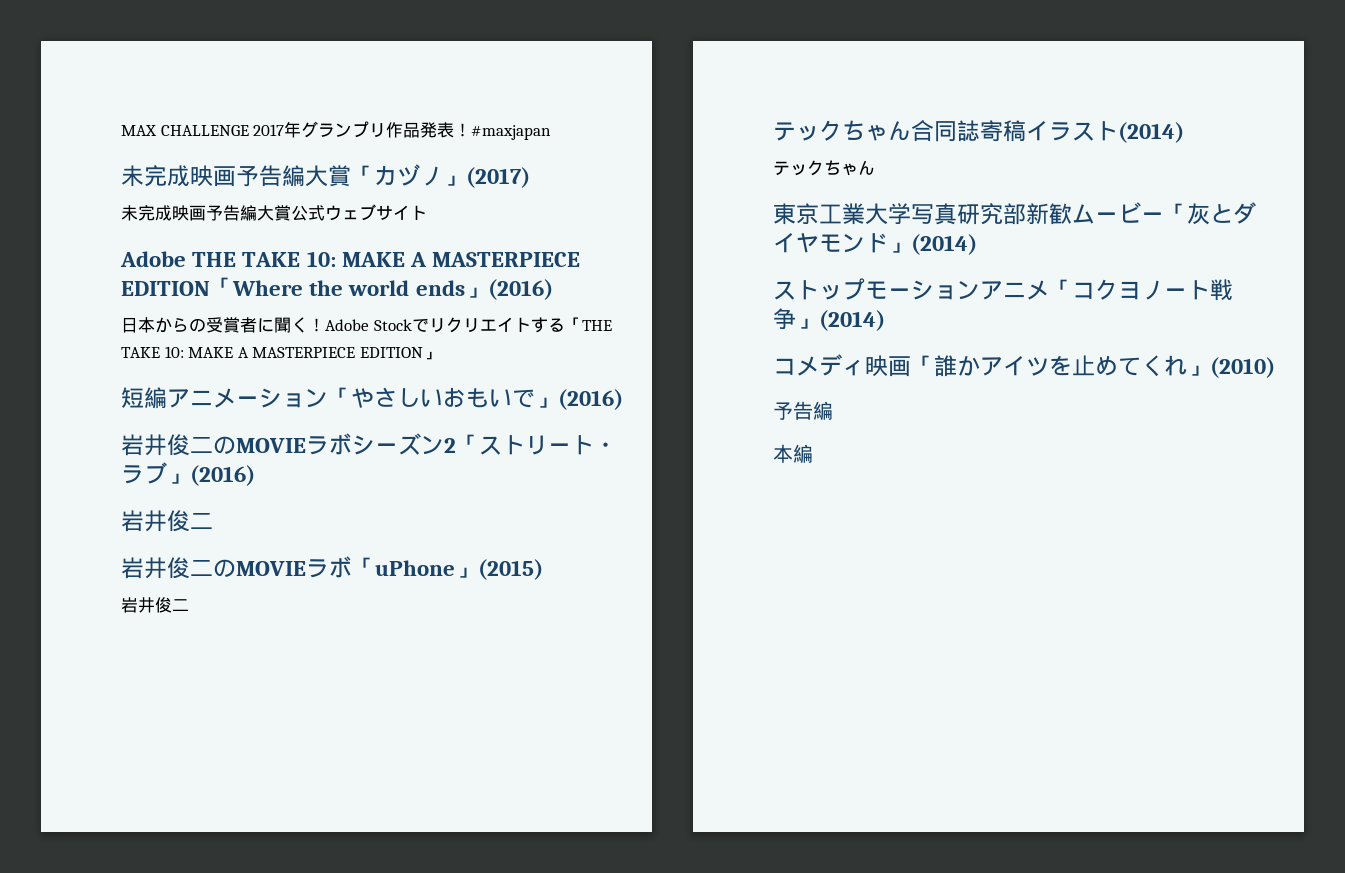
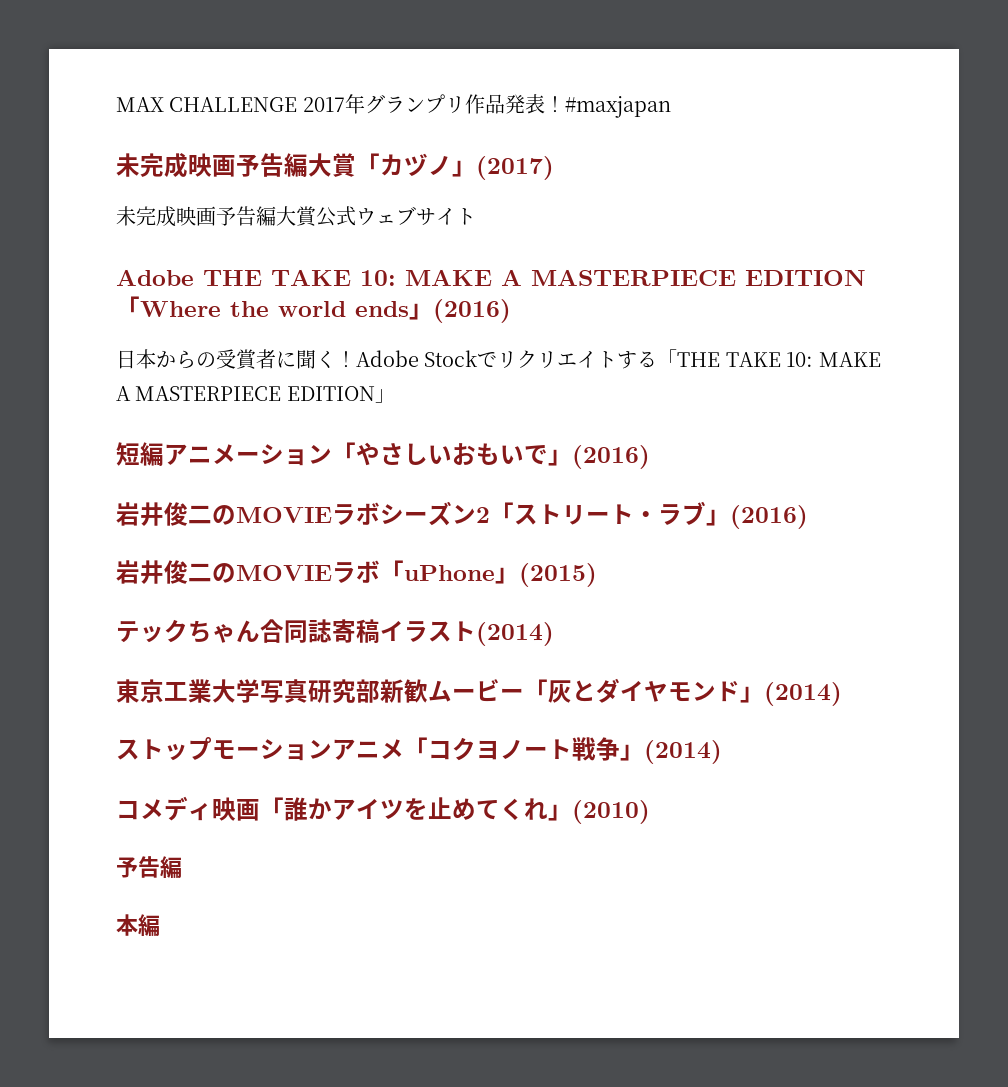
[121,557,213,579] // 岩井俊二 -> (212, 572) none
[121,597,189,613] // 岩井俊二 -> (597, 575) none
[773,160,875,176] // テックちゃん -> (554, 634) none

